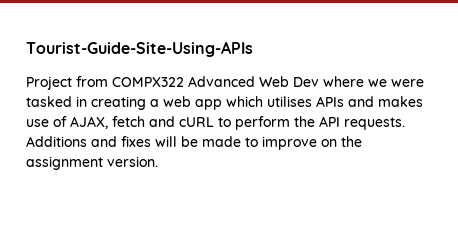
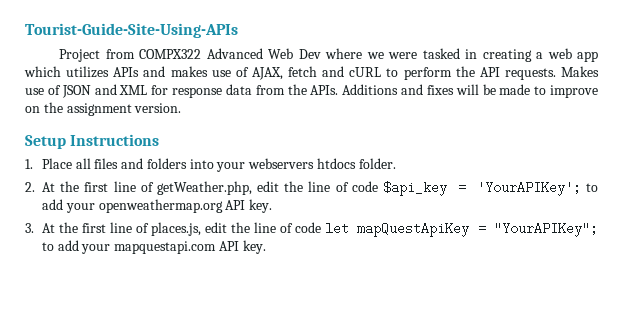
[267,96,312,107] utilises -> [66,66,110,78] utilizes
(405, 123) none -> [561,66,599,77] [25,84,339,98] Makes use of JSON and XML for response data from the APIs.
(158, 161) none -> [25,134,160,149] [25,158,396,172] [25,181,599,196] [42,199,273,213] [25,222,598,237] [41,240,266,254] // Setup Instructions // 1. Place all files and folders into your webservers htdocs folder. // 2. At the first line of getWeather.php, edit the line of code $api_key = 'YourAPIKey'; to add your openweathermap.org API key. // 3. At the first line of places.js, edit the line of code let mapQuestApiKey = "YourAPIKey"; to add your mapquestapi.com API key.

